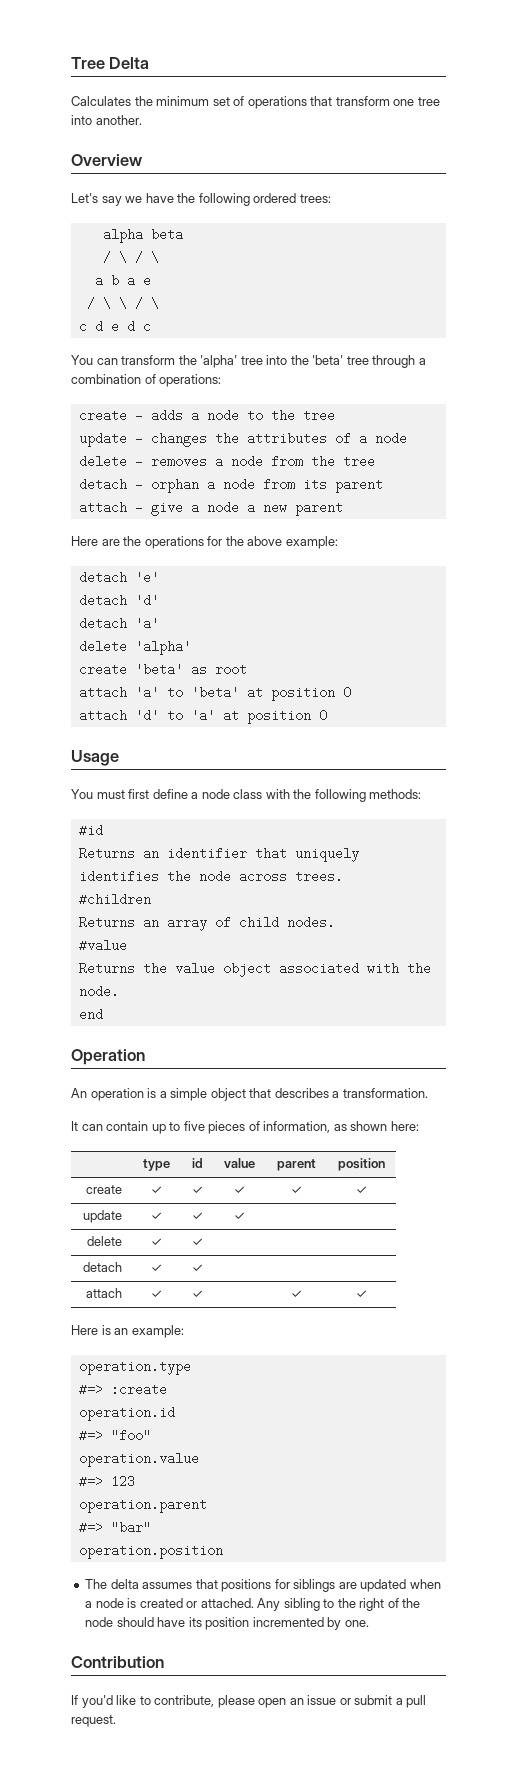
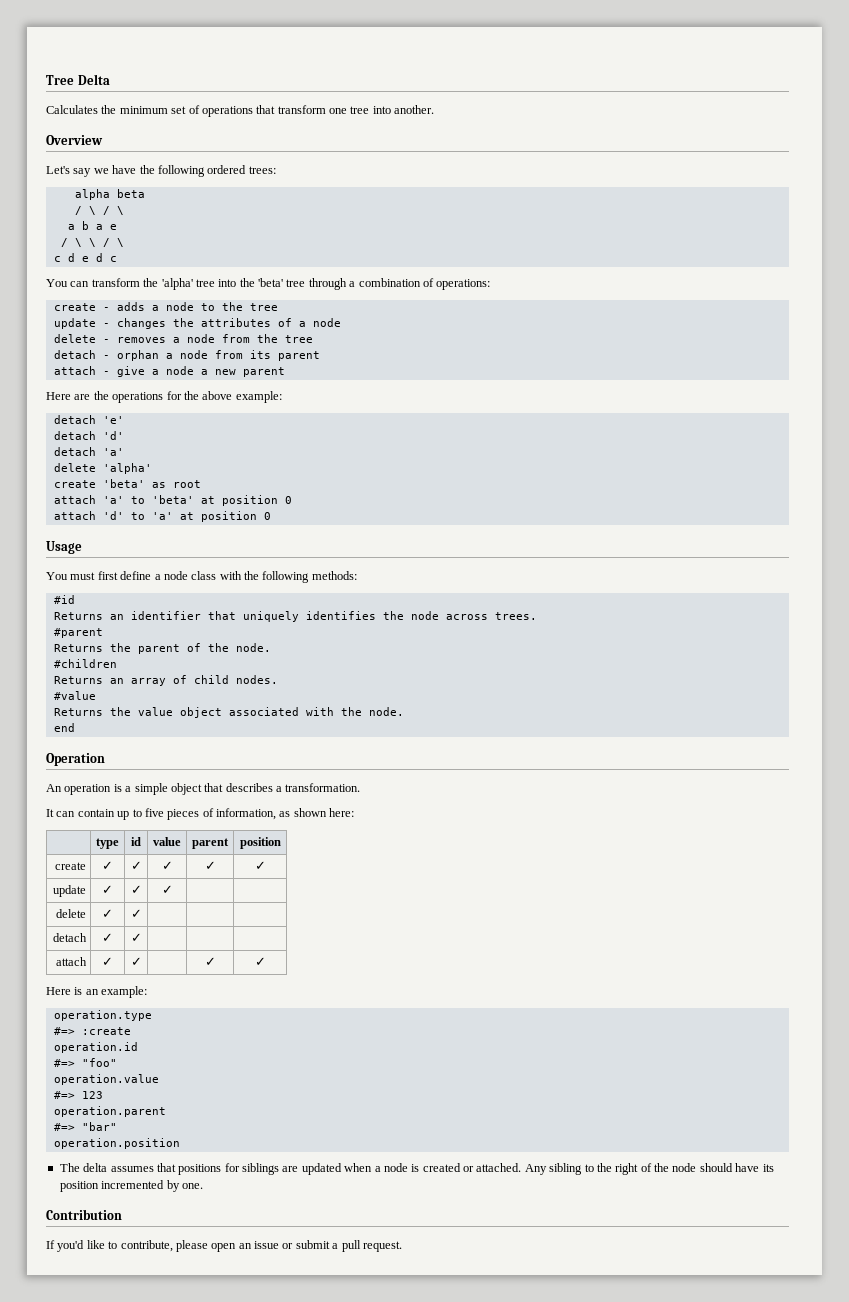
(343, 876) none -> [53,628,103,638] [53,643,271,654] // #parent // Returns the parent of the node.

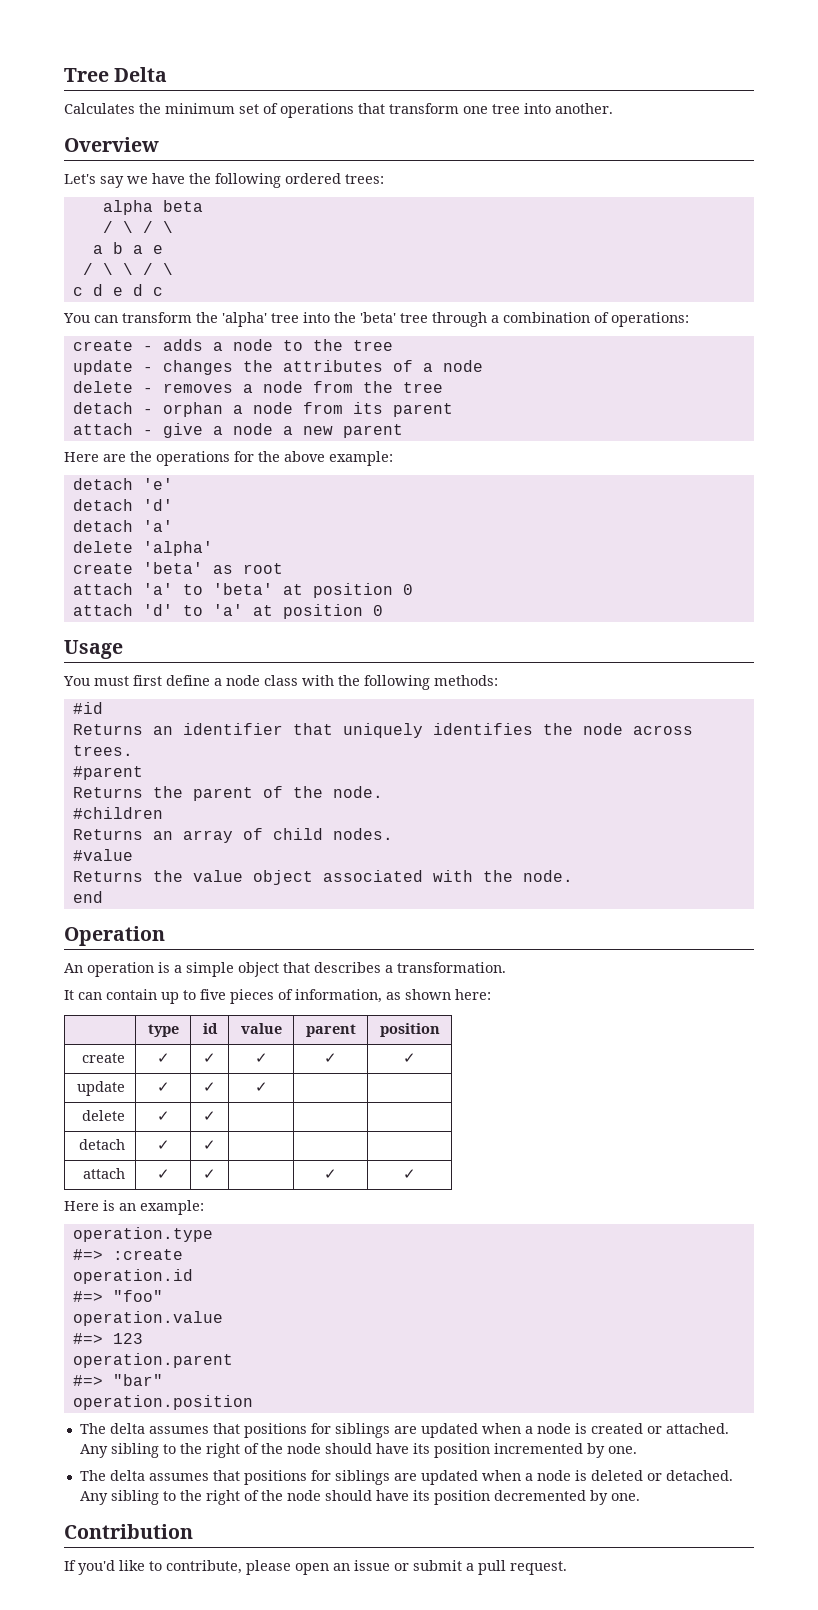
(203, 1186) none -> [79,1470,733,1485] [79,1490,640,1505] // The delta assumes that positions for siblings are updated when a node is deleted or detached. Any sibling to the right of the node should have its position decremented by one.

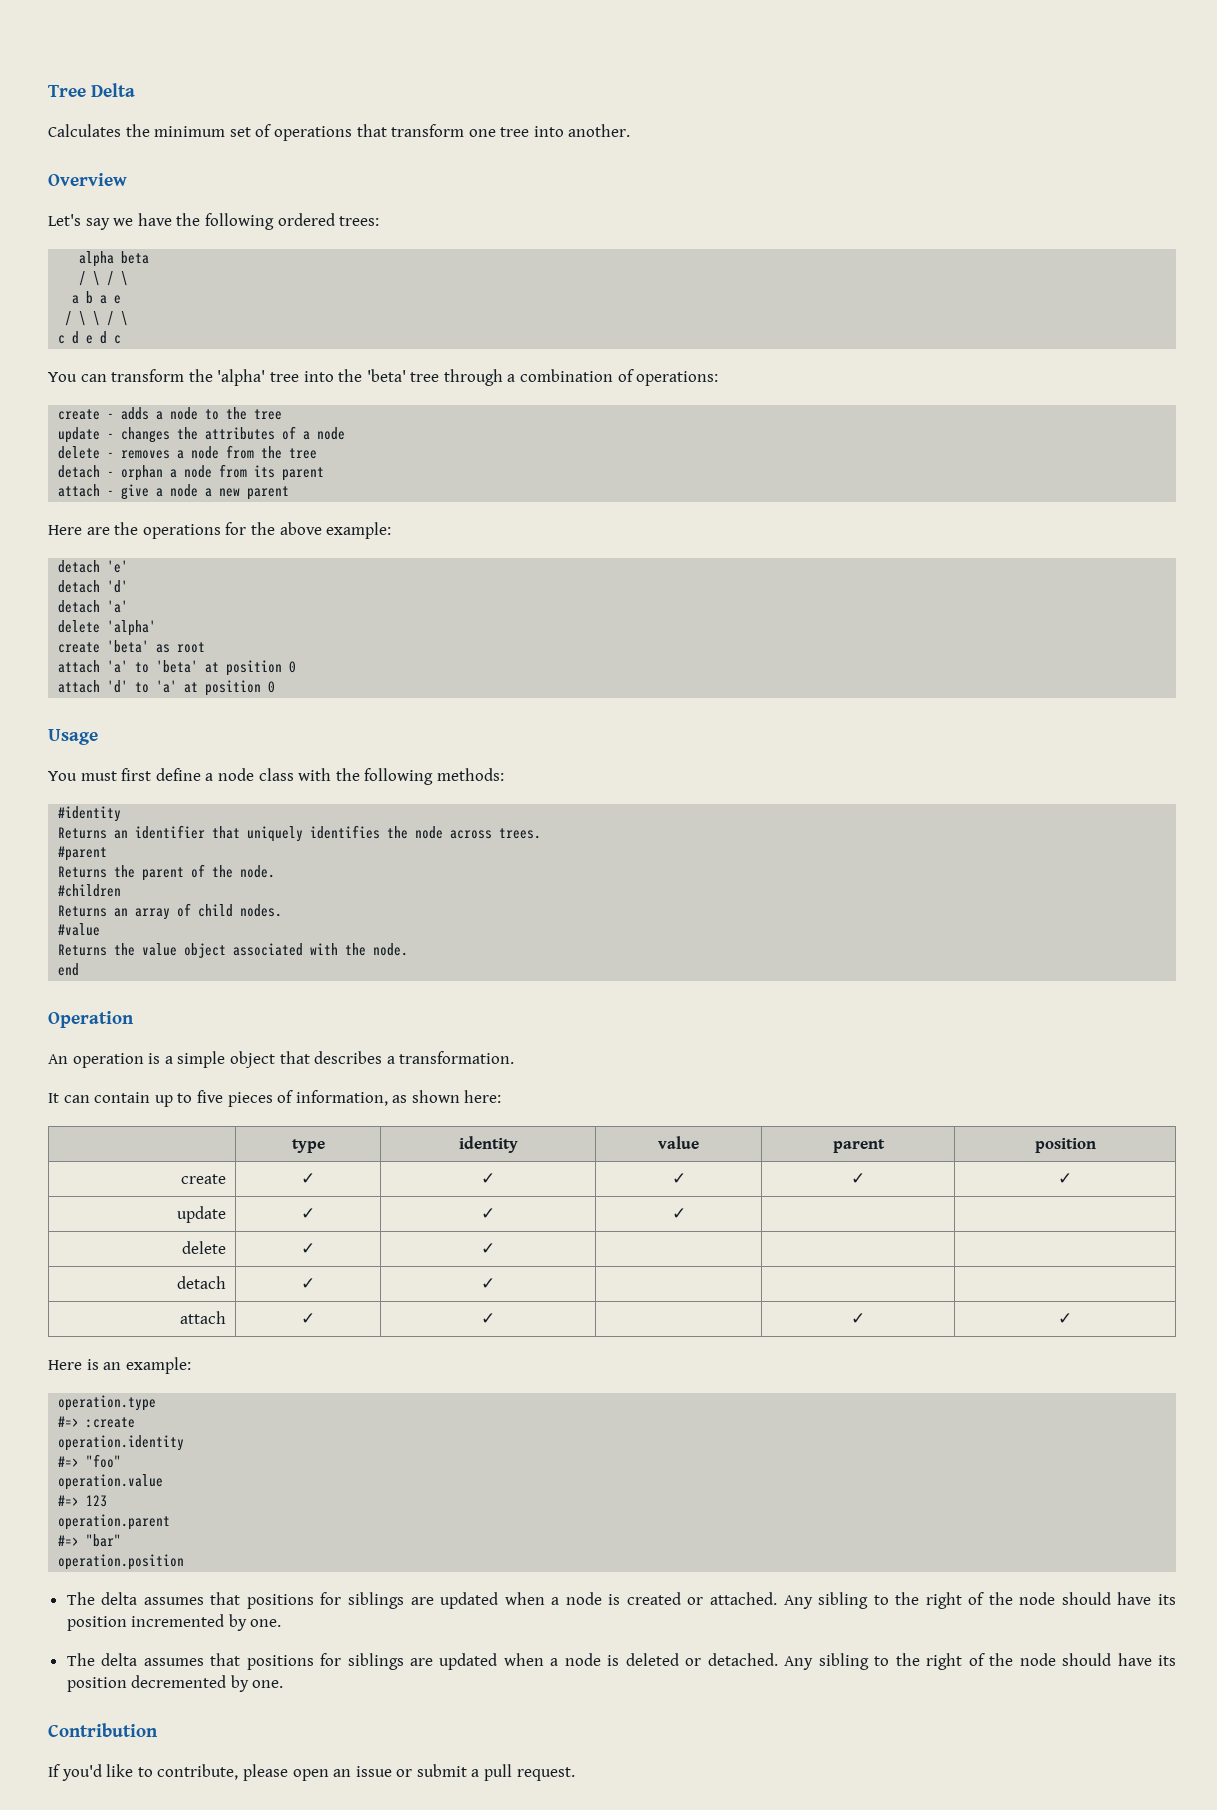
[72,702,103,714] #id -> [58,806,122,822] #identity
[202,1023,218,1034] id -> [458,1136,518,1153] identity
[72,1269,193,1284] operation.id -> [58,1435,185,1451] operation.identity

